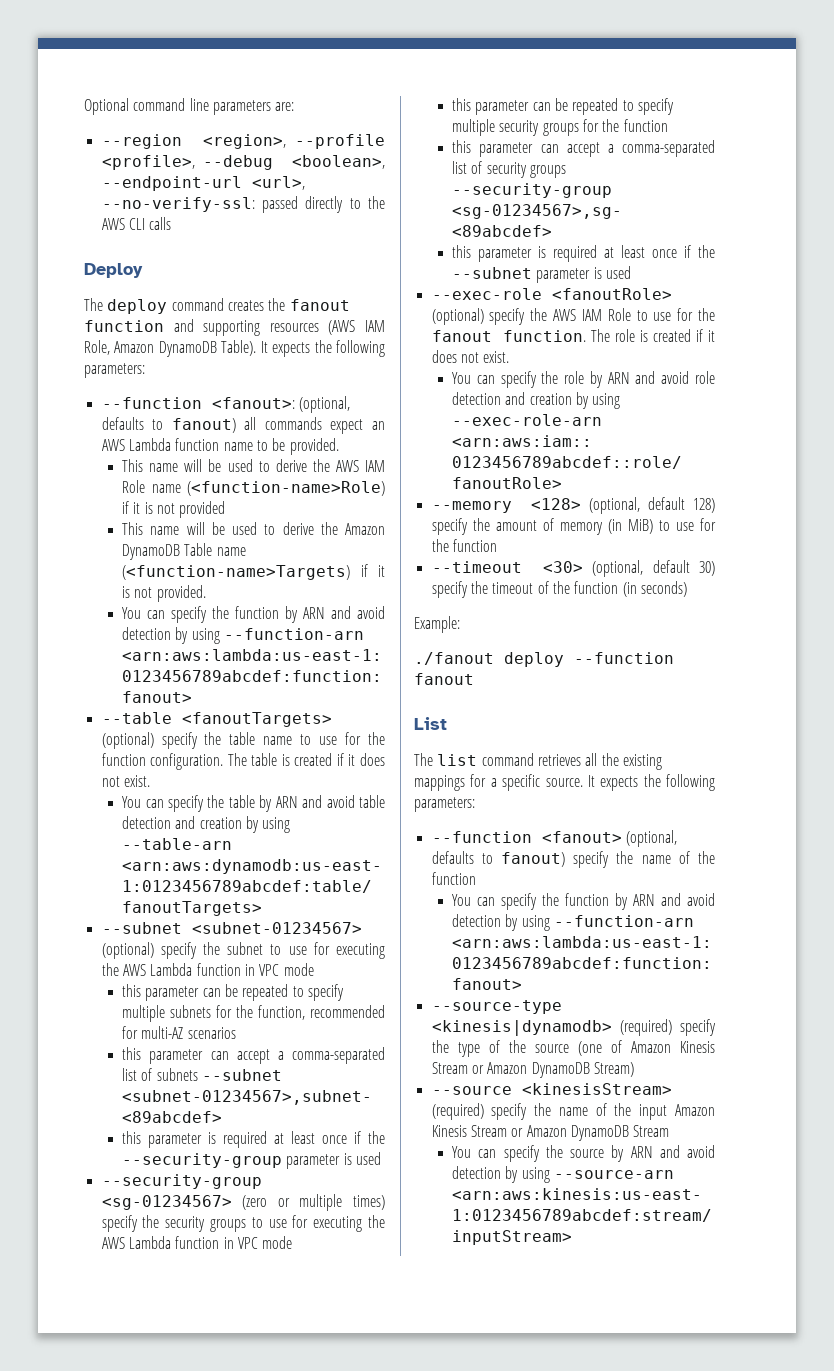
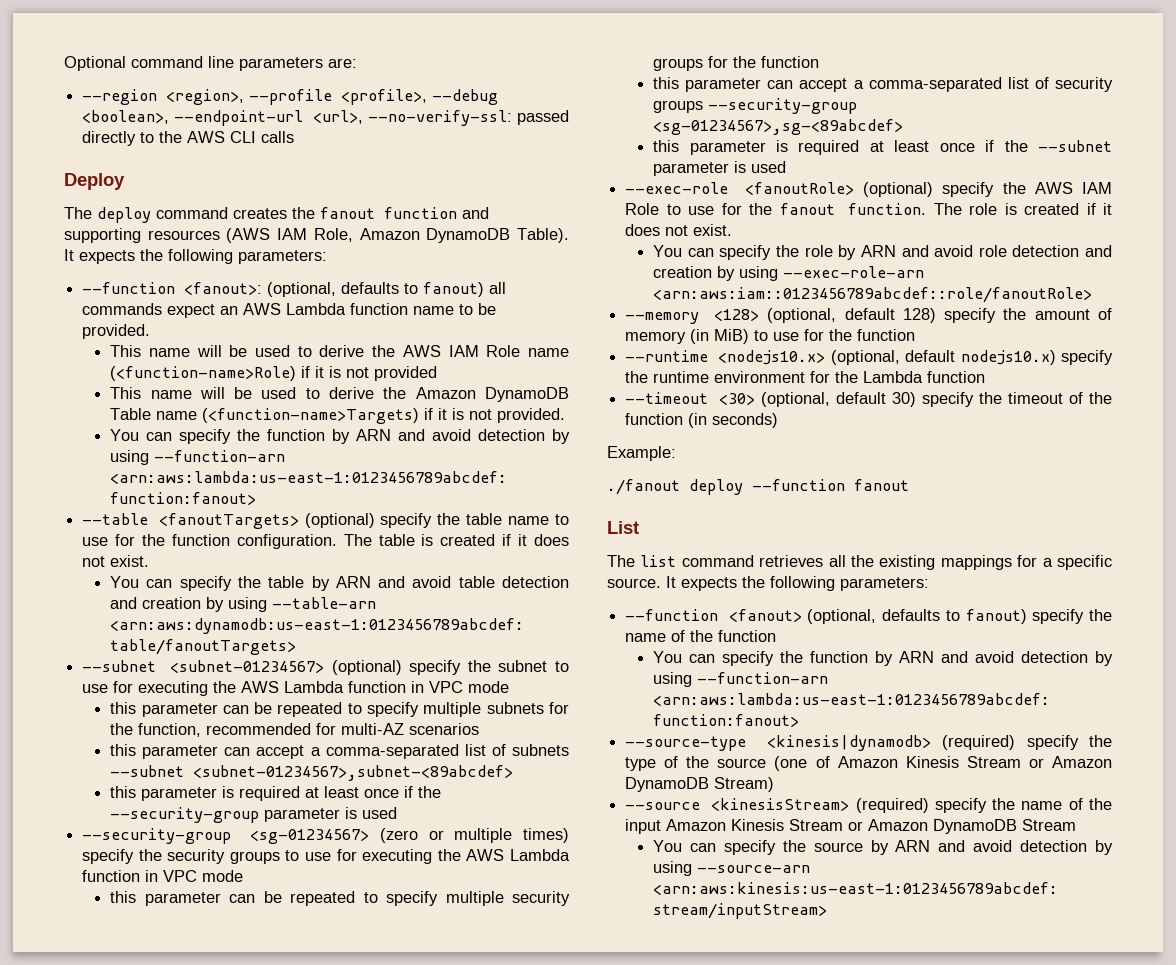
(497, 545) none -> [625,350,1113,365] [625,371,986,383] // --runtime <nodejs10.x> (optional, default nodejs10.x) specify the runtime environment for the Lambda function

